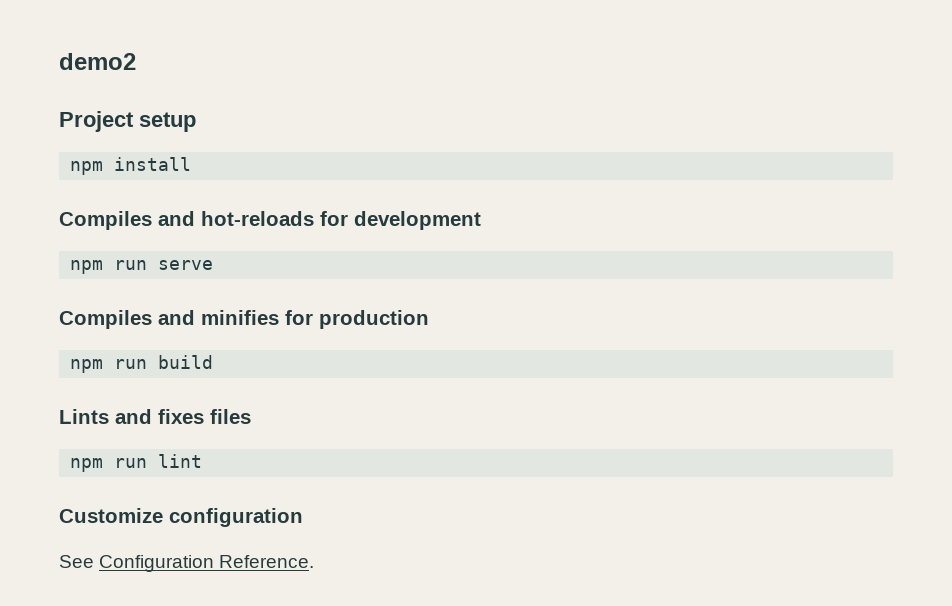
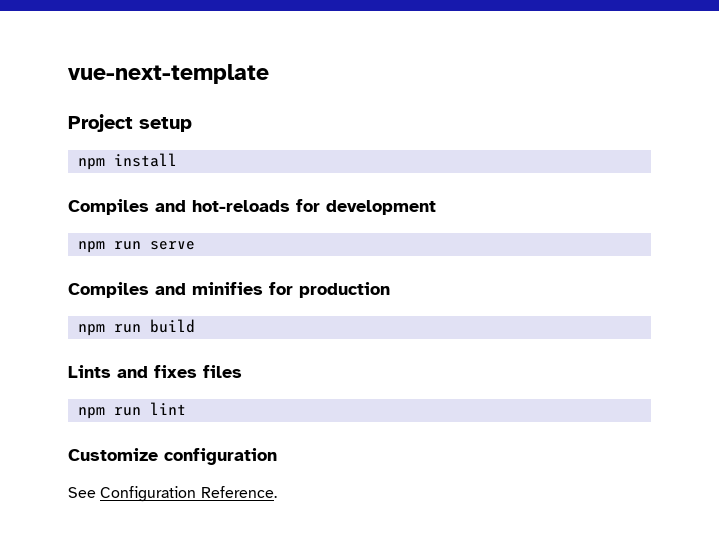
[59,53,136,70] demo2 -> [68,64,269,84] vue-next-template

